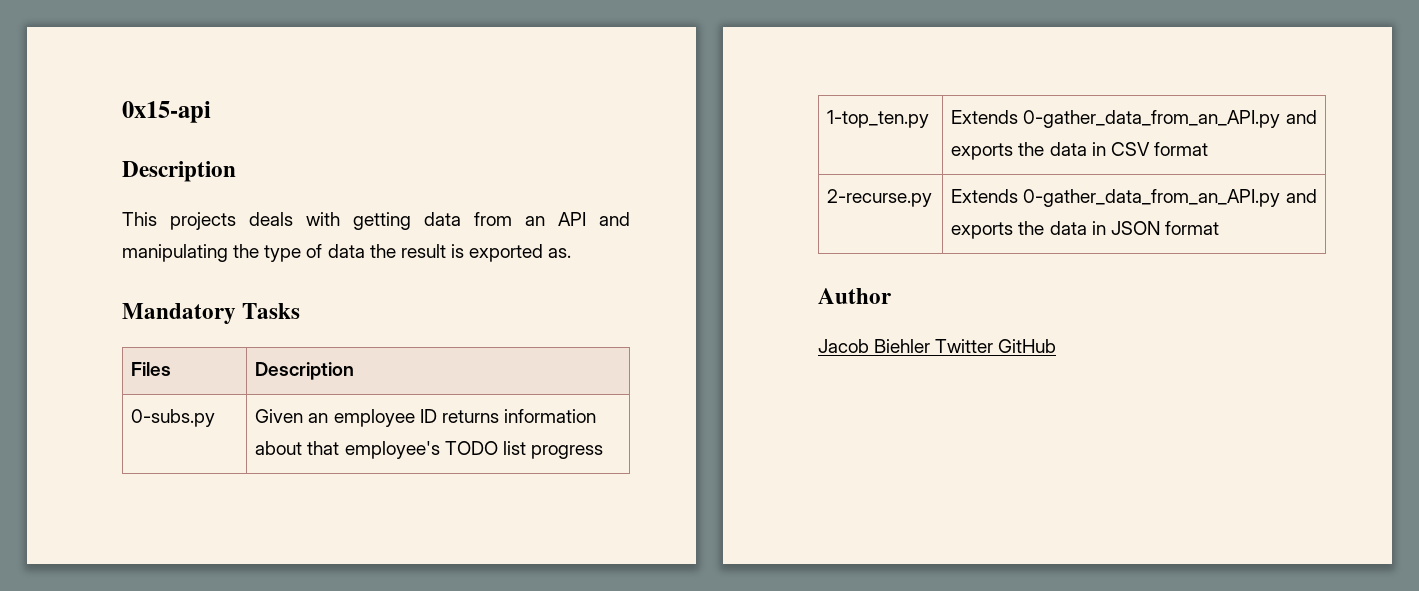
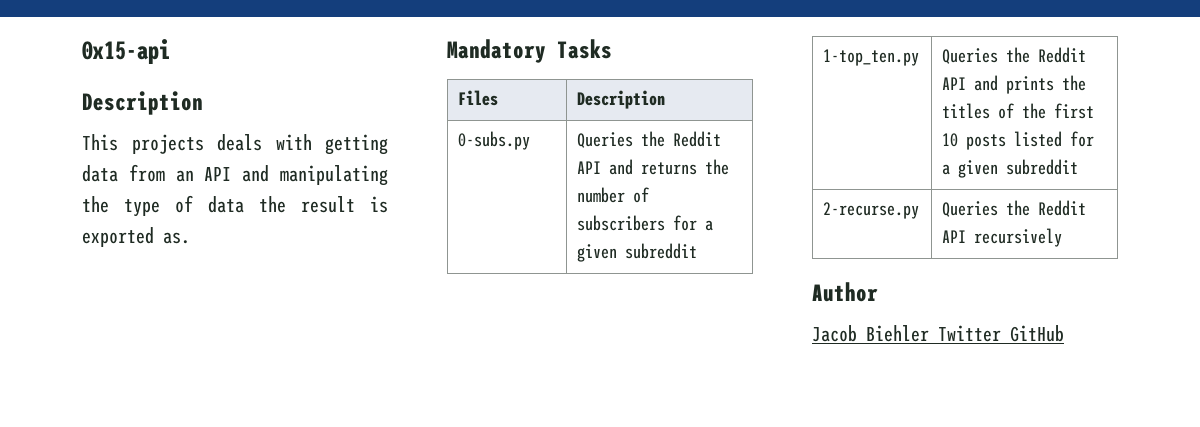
[255,409,596,427] [255,441,603,459] [827,110,930,128] [951,110,1317,128] [951,142,1208,160] [827,189,933,207] [951,189,1317,207] [951,221,1219,239] Given an employee ID returns information about that employee's TODO list progress // 1-top_ten.py | Extends 0-gather_data_from_an_API.py and exports the data in CSV format // 2-recurse.py | Extends 0-gather_data_from_an_API.py and exports the data in JSON format -> [577,131,722,148] [577,159,730,175] [577,187,650,203] [577,215,714,231] [577,243,698,262] [823,49,920,66] [942,47,1087,64] [942,75,1087,94] [942,103,1095,119] [942,131,1095,150] [942,159,1079,178] [823,202,920,219] [942,200,1087,217] [942,228,1063,247] Queries the Reddit API and returns the number of subscribers for a given subreddit // 1-top_ten.py | Queries the Reddit API and prints the titles of the first 10 posts listed for a given subreddit // 2-recurse.py | Queries the Reddit API recursively

